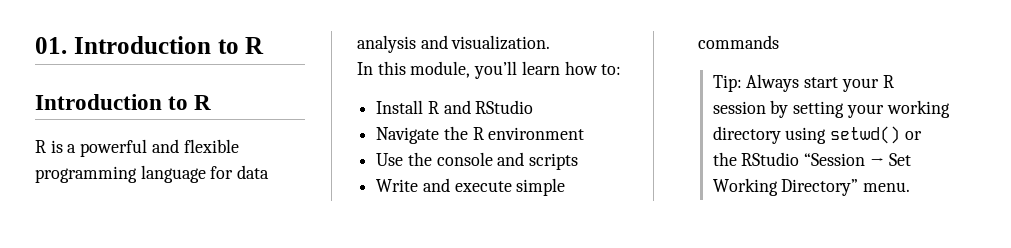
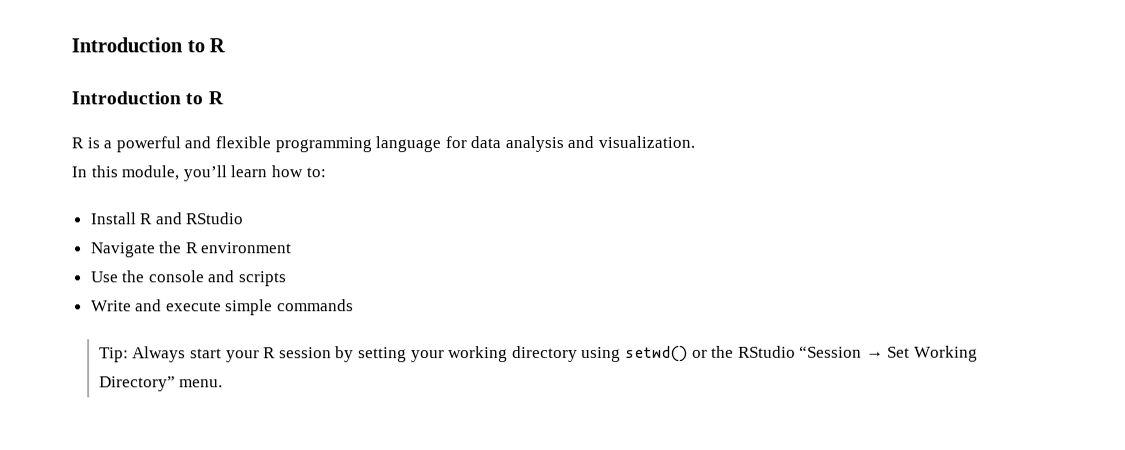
[35,37,67,54] 01. -> (71, 45) none

